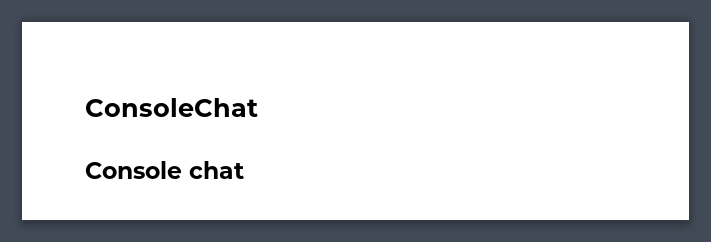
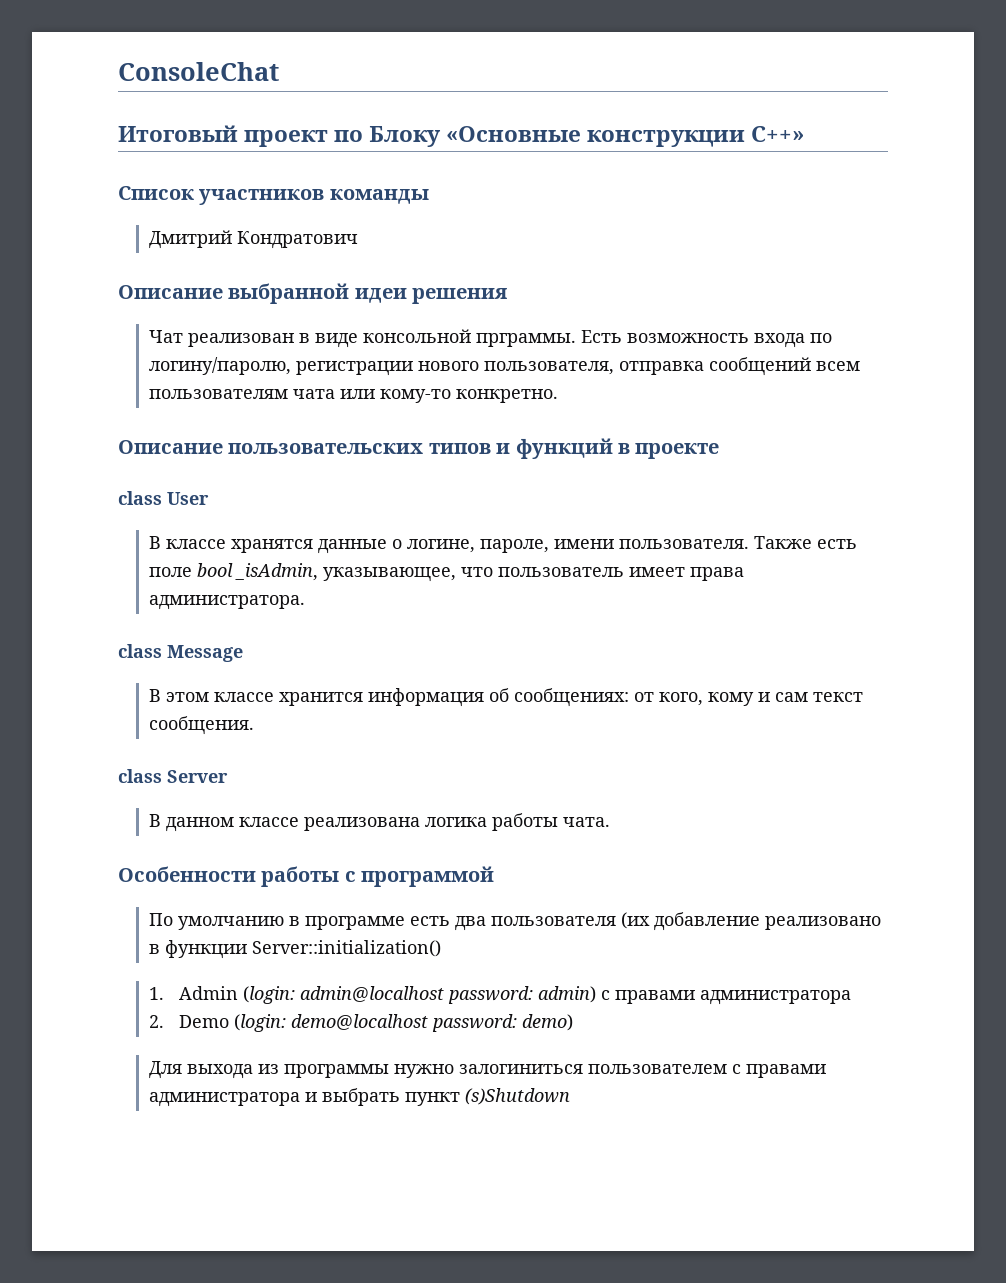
[85,161,244,179] Console chat -> [118,125,805,147] [118,186,429,205] [148,230,358,249] [118,283,508,304] [148,329,832,348] [148,357,860,376] [148,389,558,403] [118,438,720,459] [118,491,209,505] [148,536,857,554] [148,563,744,582] [148,595,305,610] [118,644,243,662] [148,688,863,707] [148,716,254,735] [118,769,228,783] [148,813,610,832] [118,866,495,887] [148,912,881,931] [148,940,441,959] [148,986,852,1005] [148,1014,574,1032] [148,1061,826,1079] [148,1088,570,1107] Итоговый проект по Блоку «Основные конструкции C++» // Список участников команды // Дмитрий Кондратович // Описание выбранной идеи решения // Чат реализован в виде консольной прграммы. Есть возможность входа по логину/паролю, регистрации нового пользователя, отправка сообщений всем пользователям чата или кому-то конкретно. // Описание пользовательских типов и функций в проекте // class User // В классе хранятся данные о логине, пароле, имени пользователя. Также есть поле bool _isAdmin, указывающее, что пользователь имеет права администратора. // class Message // В этом классе хранится информация об сообщениях: от кого, кому и сам текст сообщения. // class Server // В данном классе реализована логика работы чата. // Особенности работы с программой // По умолчанию в программе есть два пользователя (их добавление реализовано в функции Server::initialization() // 1. Admin (login: admin@localhost password: admin) с правами администратора // 2. Demo (login: demo@localhost password: demo) // Для выхода из программы нужно залогиниться пользователем с правами администратора и выбрать пункт (s)Shutdown

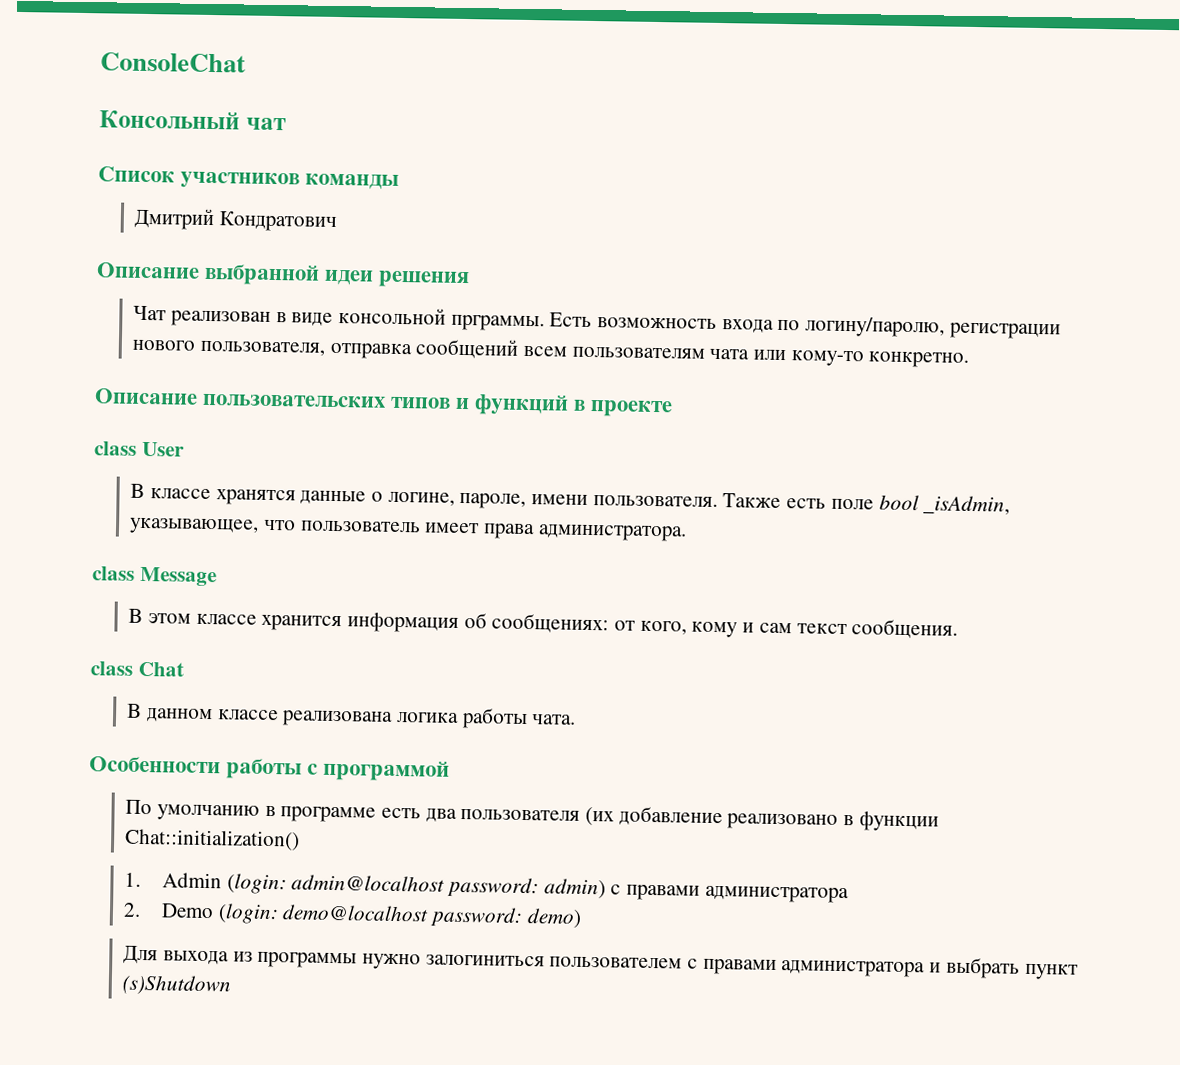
[118,125,805,147] Итоговый проект по Блоку «Основные конструкции C++» -> [99,110,287,131] Консольный чат
[167,770,228,783] Server -> [137,661,184,677] Chat
[251,940,441,957] Server::initialization() -> [124,828,301,851] Chat::initialization()

